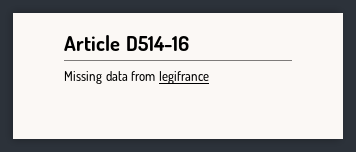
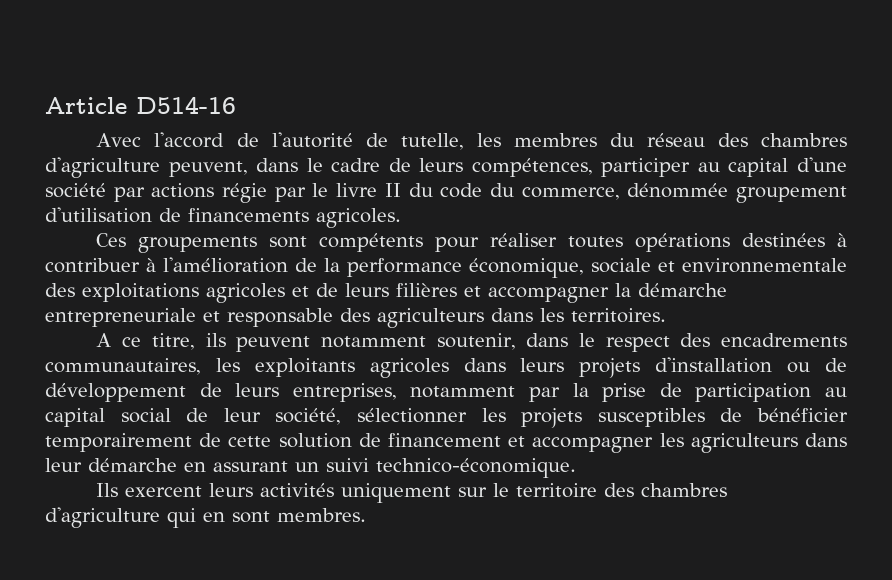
[64,71,209,84] Missing data from legifrance -> [96,132,847,150] [45,157,847,178] [45,183,847,203] [45,207,401,228] [96,233,847,253] [45,257,847,278] [45,283,727,303] [45,308,666,328] [96,333,847,352] [45,357,848,378] [45,383,848,402] [45,408,849,428] [45,433,847,453] [45,458,576,478] [96,483,728,503] [45,507,366,528] Avec l'accord de l'autorité de tutelle, les membres du réseau des chambres d'agriculture peuvent, dans le cadre de leurs compétences, participer au capital d'une société par actions régie par le livre II du code du commerce, dénommée groupement d'utilisation de financements agricoles. // Ces groupements sont compétents pour réaliser toutes opérations destinées à contribuer à l'amélioration de la performance économique, sociale et environnementale des exploitations agricoles et de leurs filières et accompagner la démarche entrepreneuriale et responsable des agriculteurs dans les territoires. // A ce titre, ils peuvent notamment soutenir, dans le respect des encadrements communautaires, les exploitants agricoles dans leurs projets d'installation ou de développement de leurs entreprises, notamment par la prise de participation au capital social de leur société, sélectionner les projets susceptibles de bénéficier temporairement de cette solution de financement et accompagner les agriculteurs dans leur démarche en assurant un suivi technico-économique. // Ils exercent leurs activités uniquement sur le territoire des chambres d'agriculture qui en sont membres.

